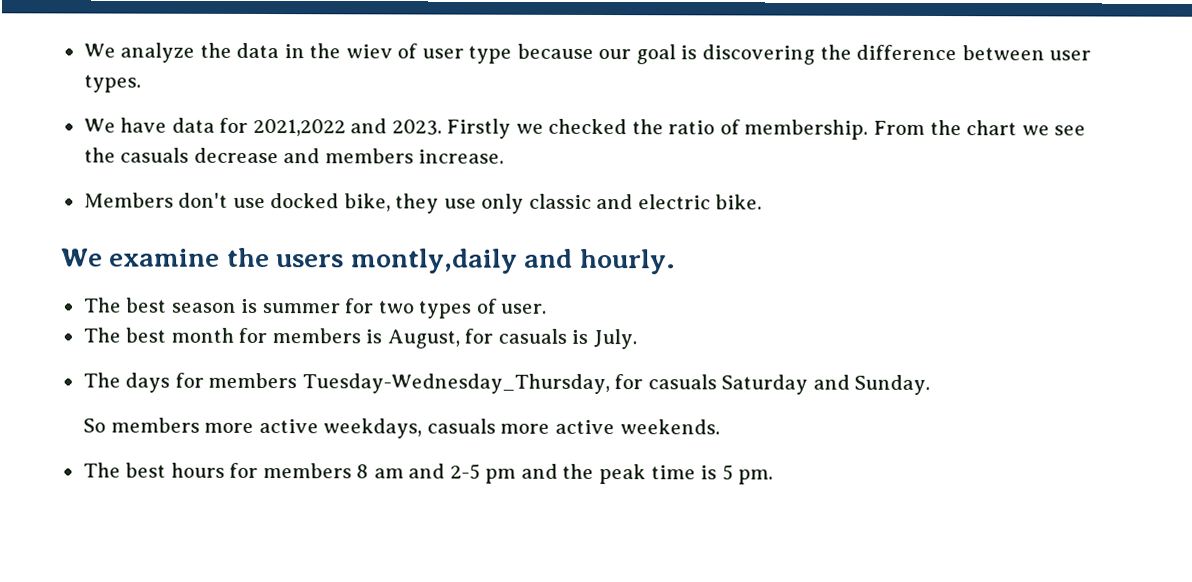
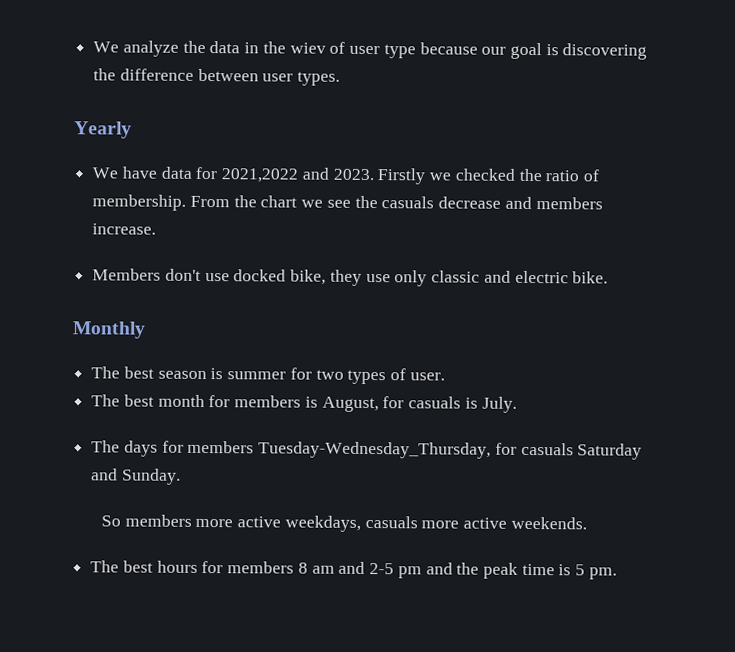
(141, 83) none -> [74,121,132,139] // Yearly
[61,247,676,275] We examine the users montly,daily and hourly. -> [72,321,146,339] Monthly

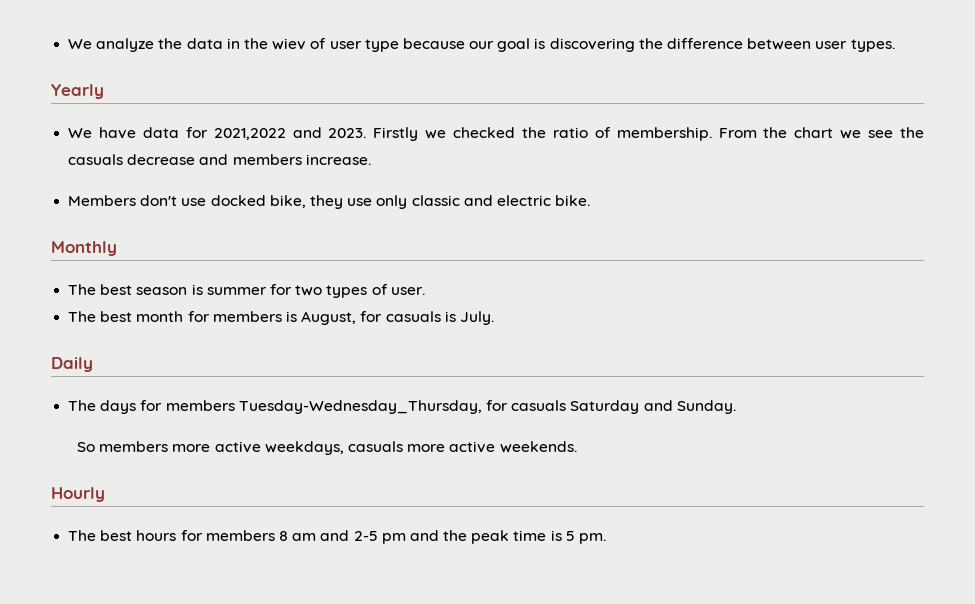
(517, 404) none -> [51,357,93,372] // Daily
(587, 523) none -> [51,487,105,502] // Hourly

